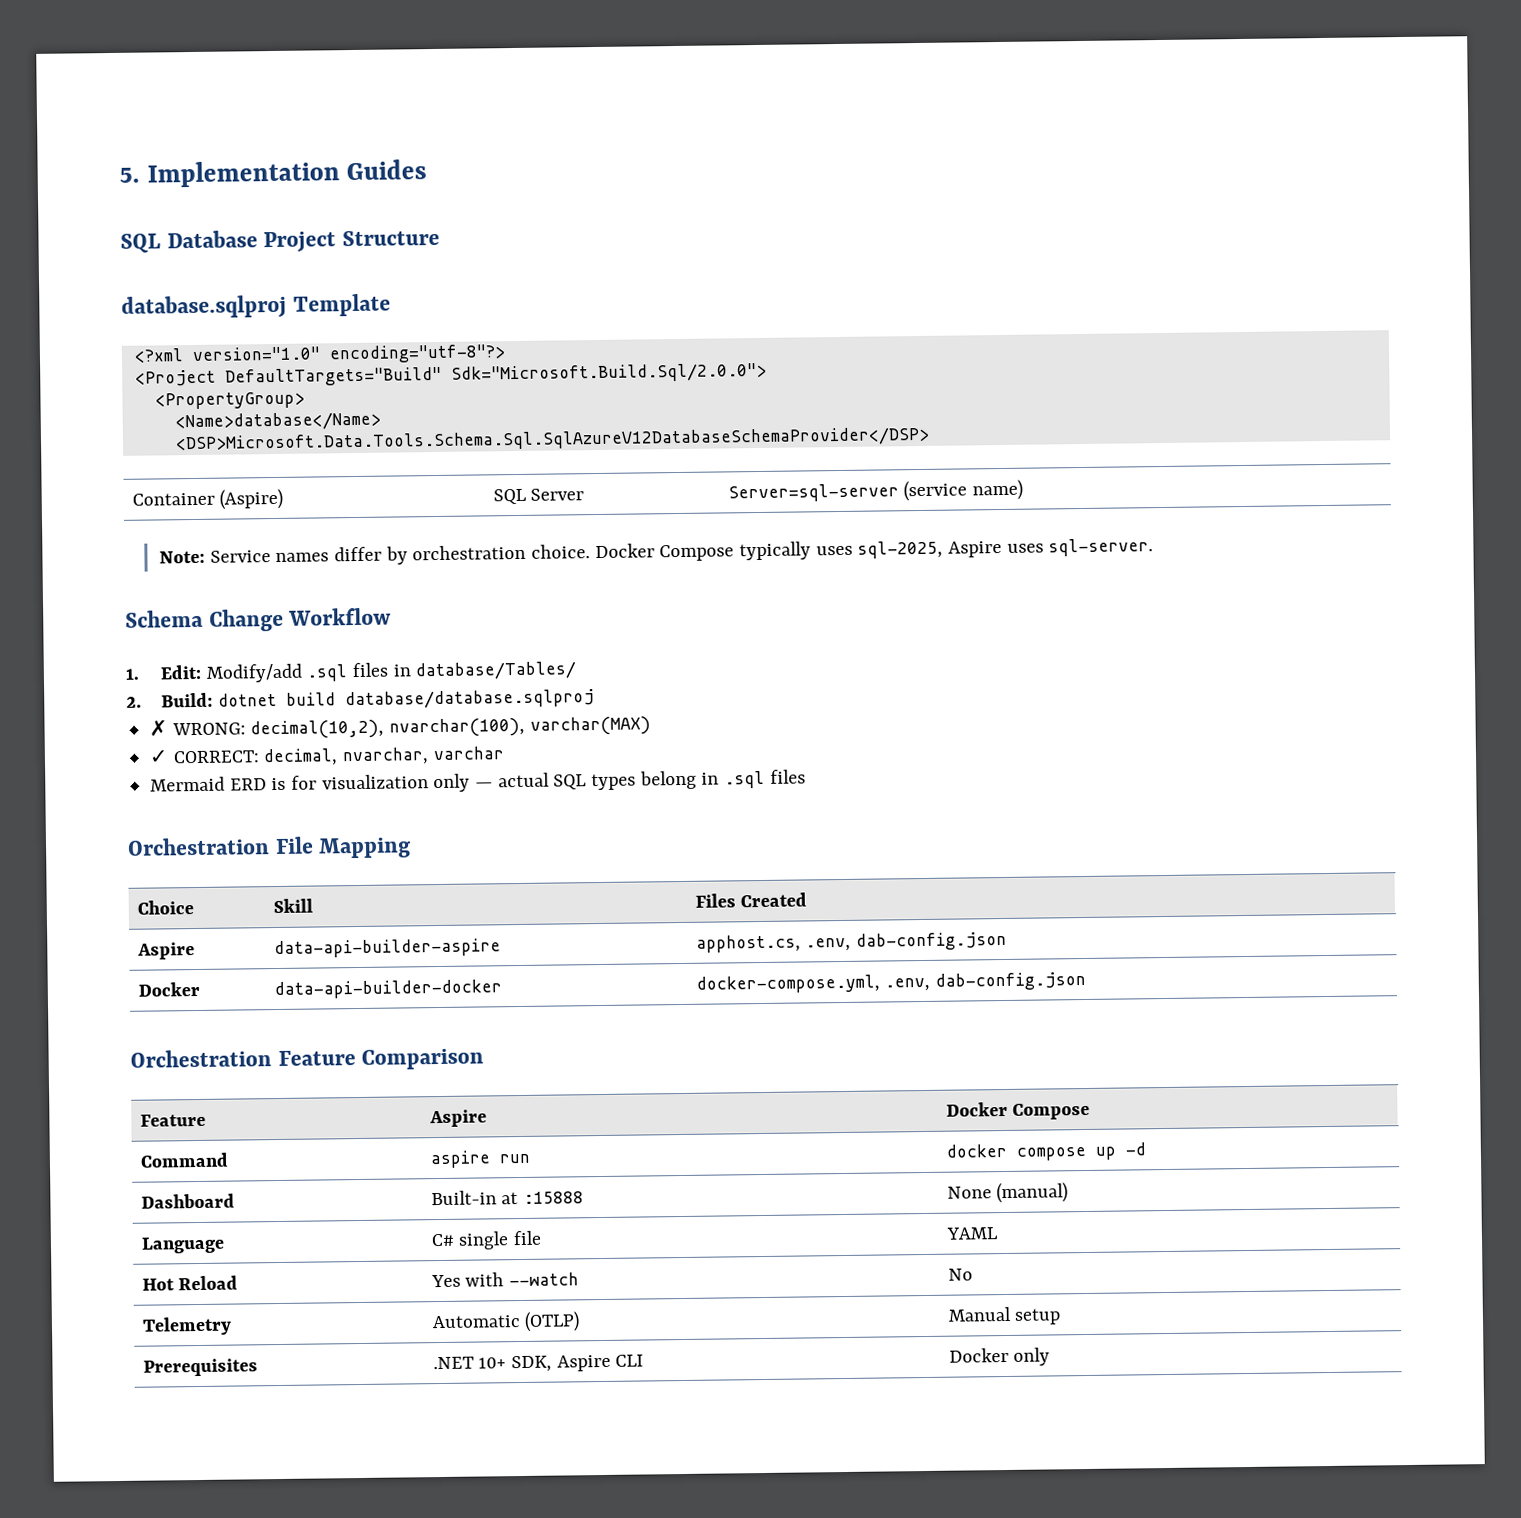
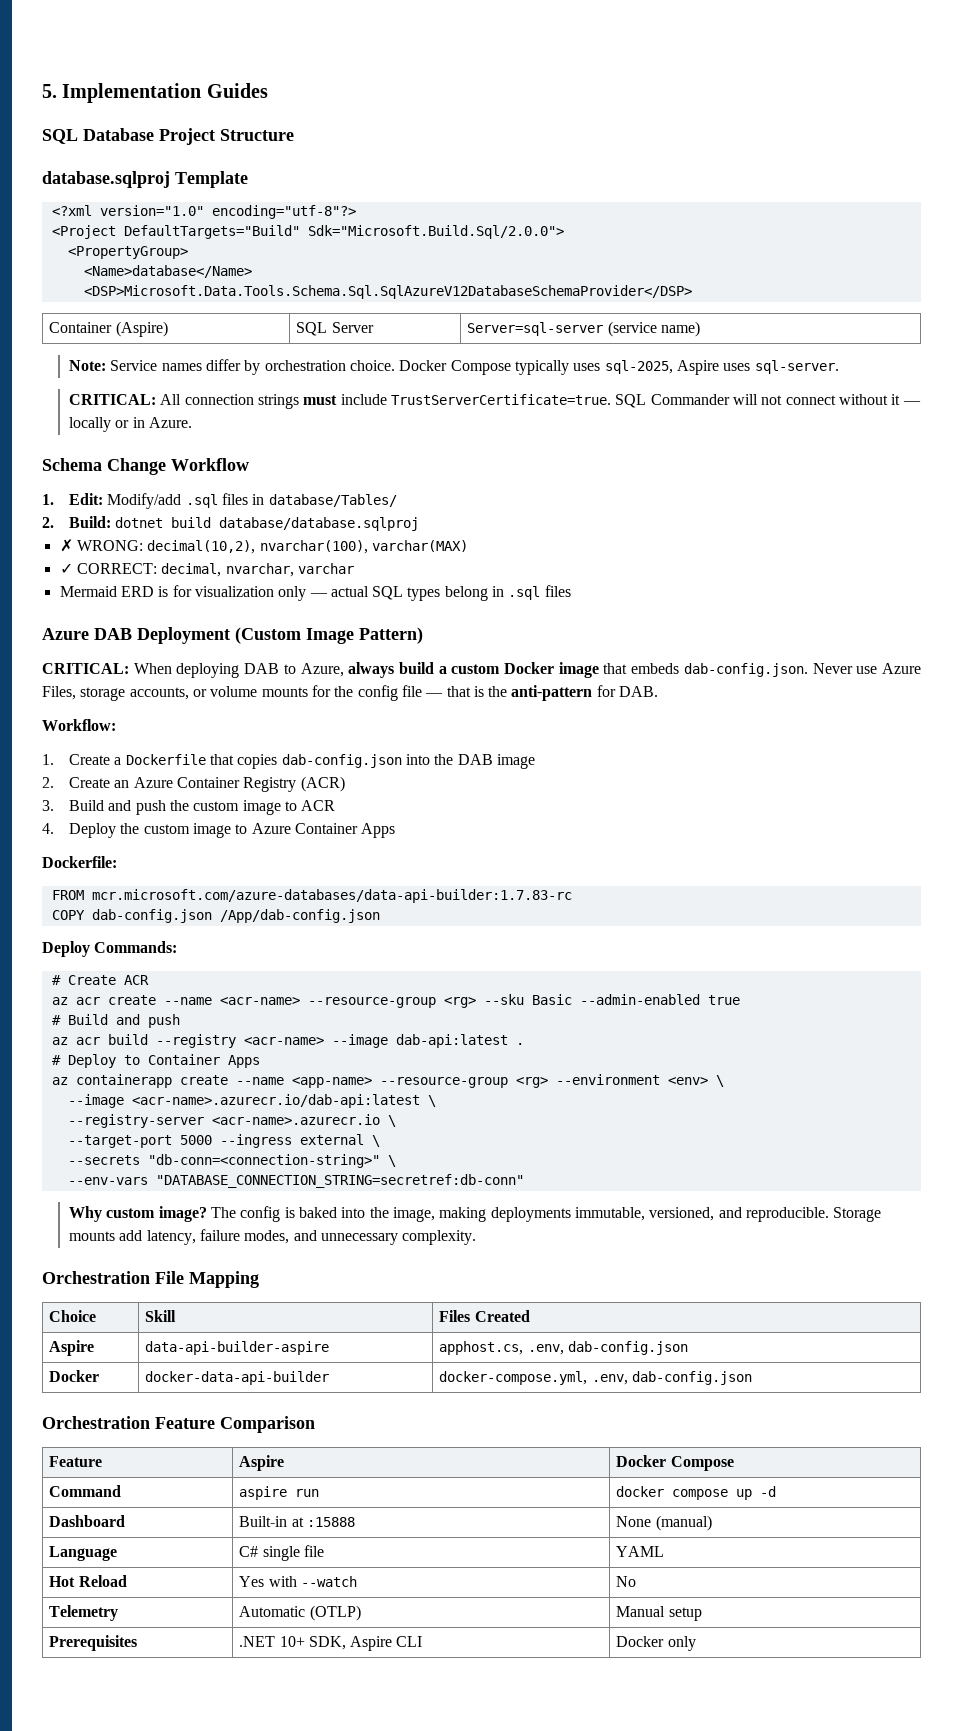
(1154, 547) none -> [69,394,921,409] [69,417,192,432] // CRITICAL: All connection strings must include TrustServerCertificate=true. SQL Commander will not connect without it — locally or in Azure.
(806, 776) none -> [42,627,423,644] [42,662,922,678] [42,685,659,701] [42,719,116,731] [42,754,535,769] [42,776,345,792] [42,800,336,815] [42,823,396,838] [42,856,117,868] [51,889,572,903] [51,909,380,923] [42,941,178,957] [51,975,149,985] [51,994,740,1008] [51,1014,180,1028] [51,1034,524,1048] [51,1054,260,1068] [51,1074,724,1088] [67,1094,436,1108] [67,1114,396,1128] [67,1134,380,1148] [67,1154,396,1168] [67,1174,524,1188] [69,1206,882,1222] [69,1229,477,1245] // Azure DAB Deployment (Custom Image Pattern) // CRITICAL: When deploying DAB to Azure, always build a custom Docker image that embeds dab-config.json. Never use Azure Files, storage accounts, or volume mounts for the config file — that is the anti-pattern for DAB. // Workflow: // 1. Create a Dockerfile that copies dab-config.json into the DAB image // 2. Create an Azure Container Registry (ACR) // 3. Build and push the custom image to ACR // 4. Deploy the custom image to Azure Container Apps // Dockerfile: // FROM mcr.microsoft.com/azure-databases/data-api-builder:1.7.83-rc // COPY dab-config.json /App/dab-config.json // Deploy Commands: // # Create ACR // az acr create --name <acr-name> --resource-group <rg> --sku Basic --admin-enabled true // # Build and push // az acr build --registry <acr-name> --image dab-api:latest . // # Deploy to Container Apps // az containerapp create --name <app-name> --resource-group <rg> --environment <env> \ // --image <acr-name>.azurecr.io/dab-api:latest \ // --registry-server <acr-name>.azurecr.io \ // --target-port 5000 --ingress external \ // --secrets "db-conn=<connection-string>" \ // --env-vars "DATABASE_CONNECTION_STRING=secretref:db-conn" // Why custom image? The config is baked into the image, making deployments immutable, versioned, and reproducible. Storage mounts add latency, failure modes, and unnecessary complexity.
[273,979,502,1000] data-api-builder-docker -> [145,1371,330,1385] docker-data-api-builder

